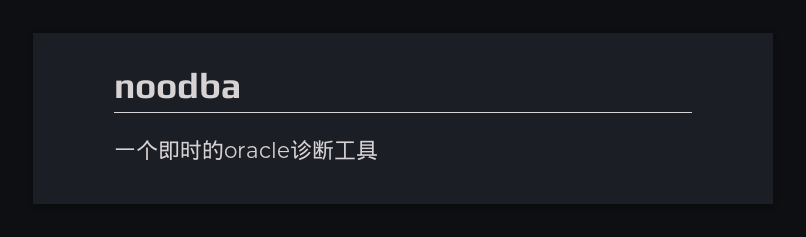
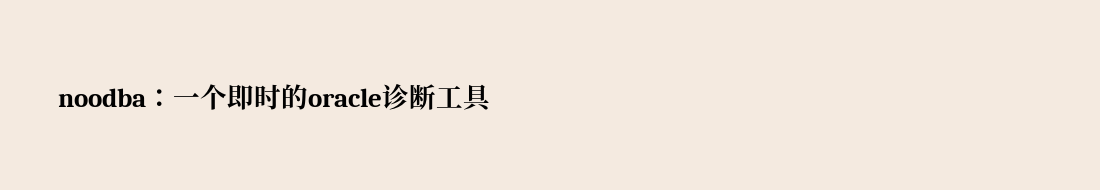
(241, 85) // -> [146,89,173,107] ：

